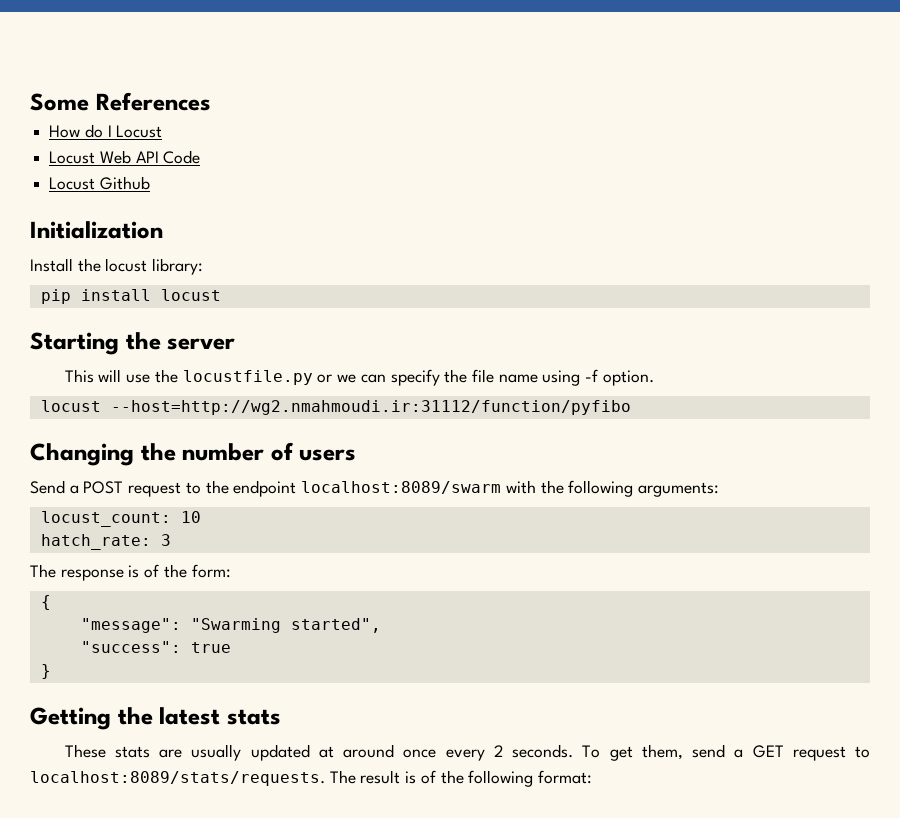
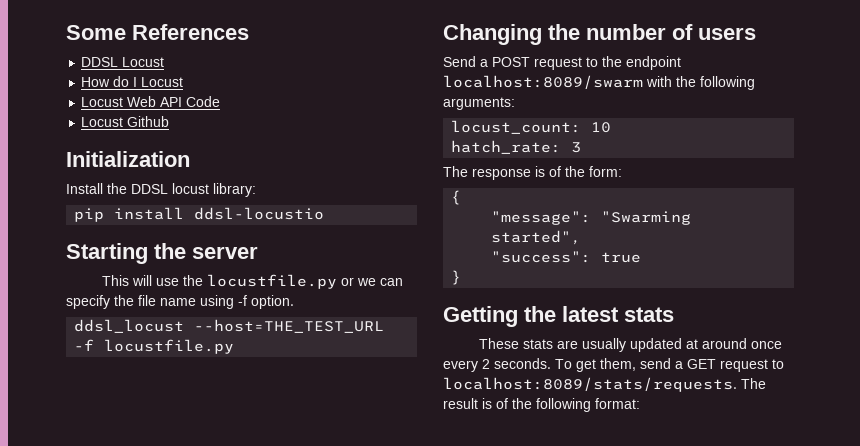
(211, 101) none -> [81,57,165,67] // DDSL Locust
(101, 265) none -> [131,184,168,194] DDSL
[160,289,221,301] locust -> [194,207,325,220] ddsl-locustio
[40,400,631,415] locust --host=http://wg2.nmahmoudi.ir:31112/function/pyfibo -> [74,319,385,333] [74,339,235,354] ddsl_locust --host=THE_TEST_URL -f locustfile.py

